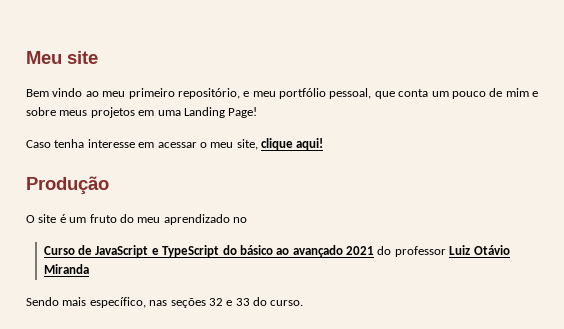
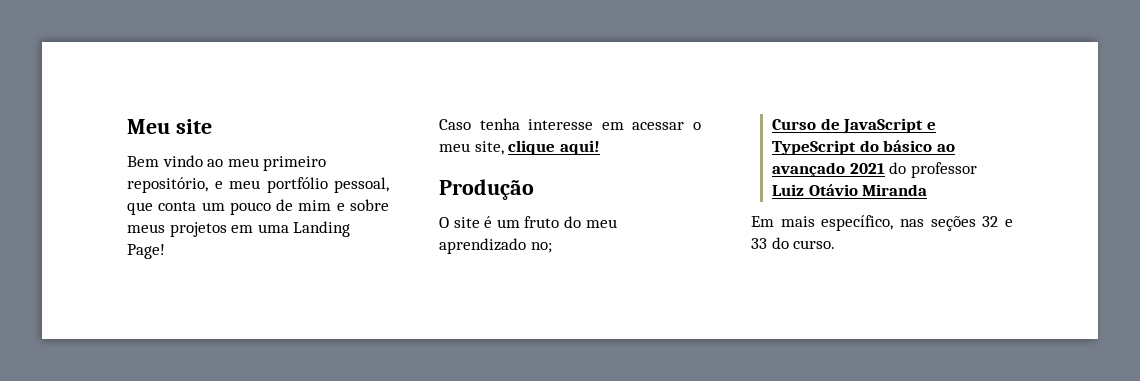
[233,217,247,223] no -> [530,242,552,253] no;
[26,297,59,306] Sendo -> [751,216,774,227] Em

